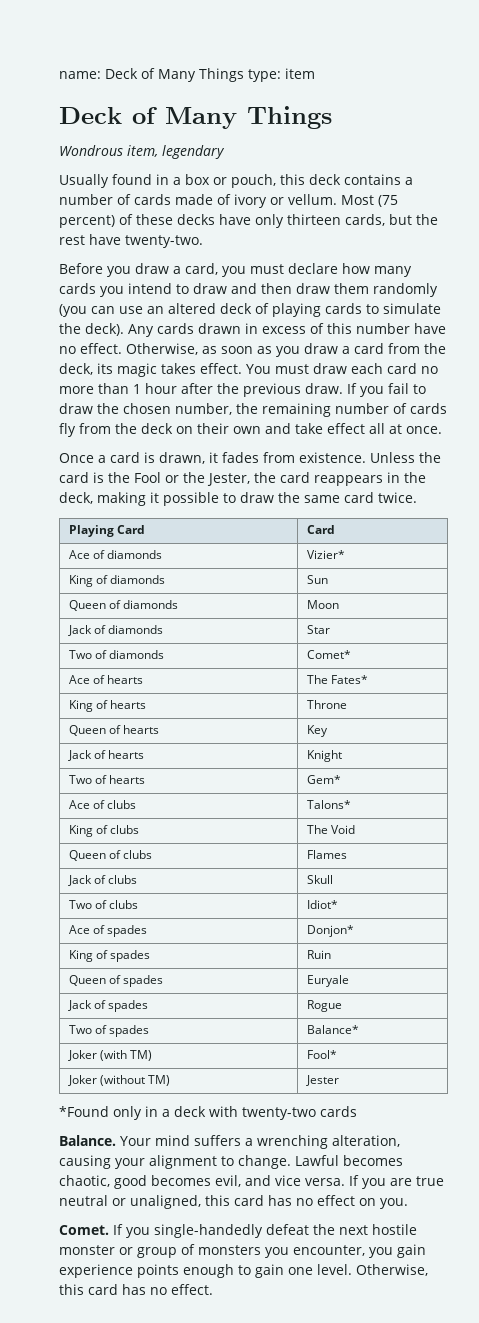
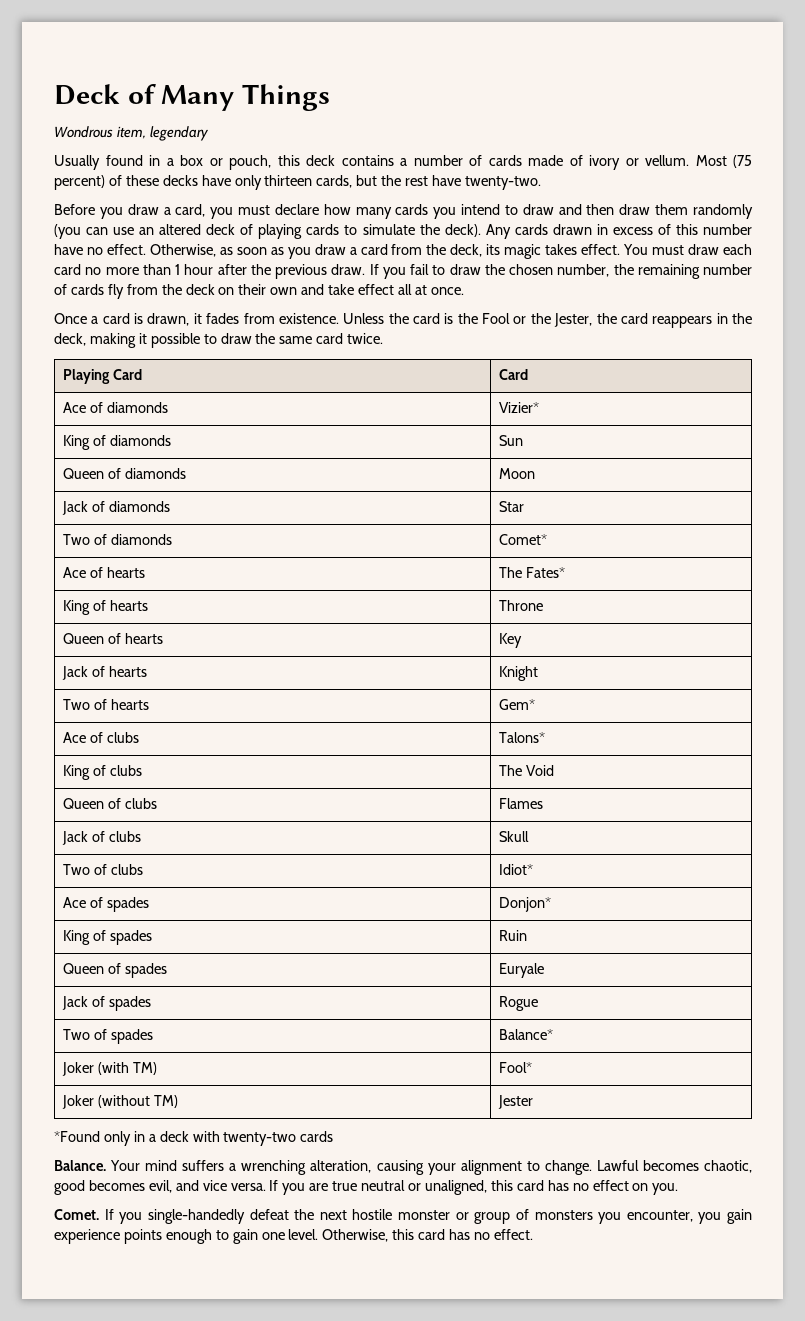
[59,68,315,82] name: Deck of Many Things type: item // -> (54, 94) none

